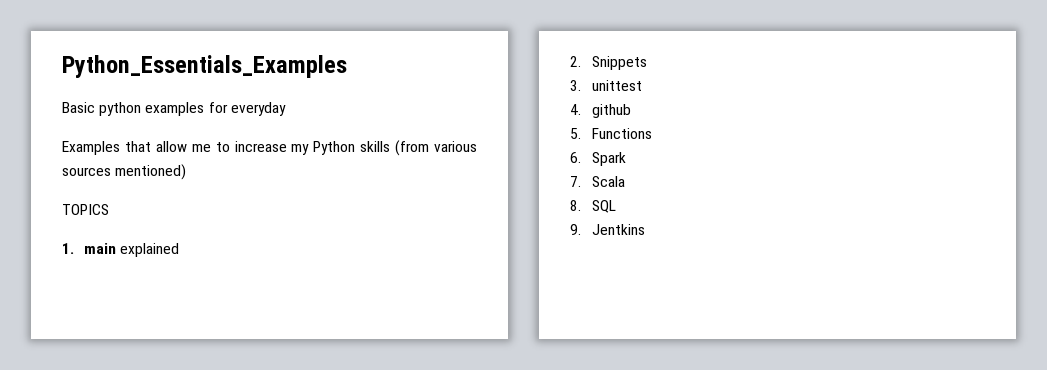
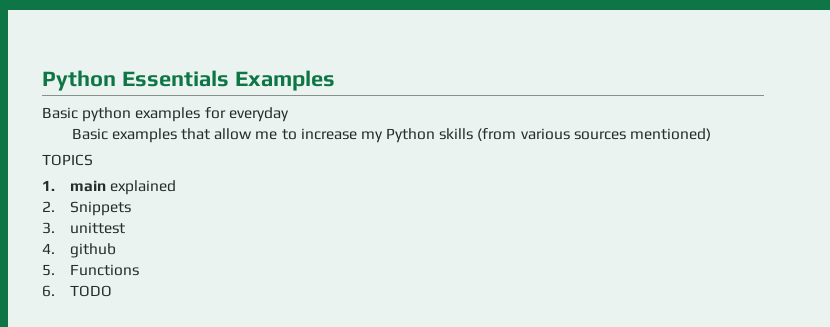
[62,55,347,78] Python_Essentials_Examples -> [42,70,335,91] Python Essentials Examples
[62,141,120,155] Examples -> [71,128,177,143] Basic examples
[591,152,626,166] [570,176,625,187] [570,200,616,213] [570,224,645,235] Spark // 7. Scala // 8. SQL // 9. Jentkins -> [69,285,112,297] TODO

